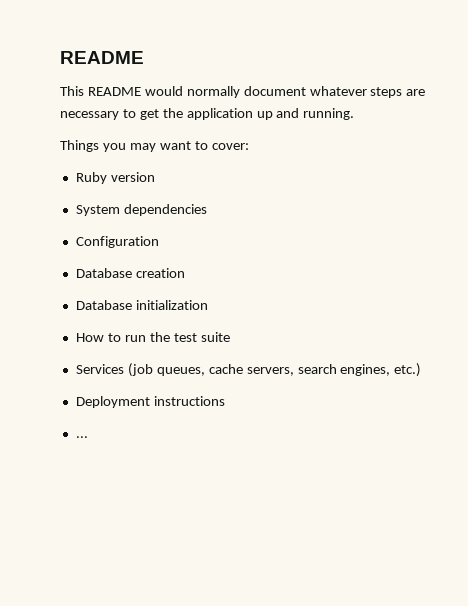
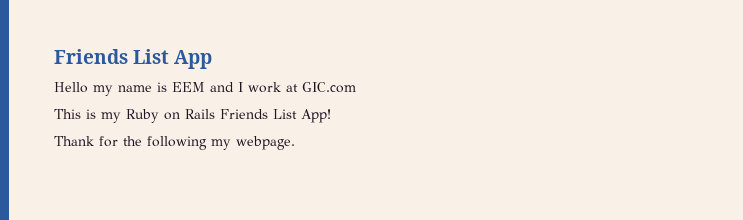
[60,51,144,64] [60,86,426,98] [60,108,355,120] [60,140,249,152] [75,172,155,184] [75,204,207,216] [75,236,159,248] [75,268,185,278] [75,300,208,310] [75,332,230,342] [75,363,422,377] [75,396,225,408] [75,436,88,438] README // This README would normally document whatever steps are necessary to get the application up and running. // Things you may want to cover: // Ruby version // System dependencies // Configuration // Database creation // Database initialization // How to run the test suite // Services (job queues, cache servers, search engines, etc.) // Deployment instructions // ... -> [54,49,213,69] [54,82,356,96] [54,109,331,123] [54,136,295,150] Friends List App // Hello my name is EEM and I work at GIC.com // This is my Ruby on Rails Friends List App! // Thank for the following my webpage.

